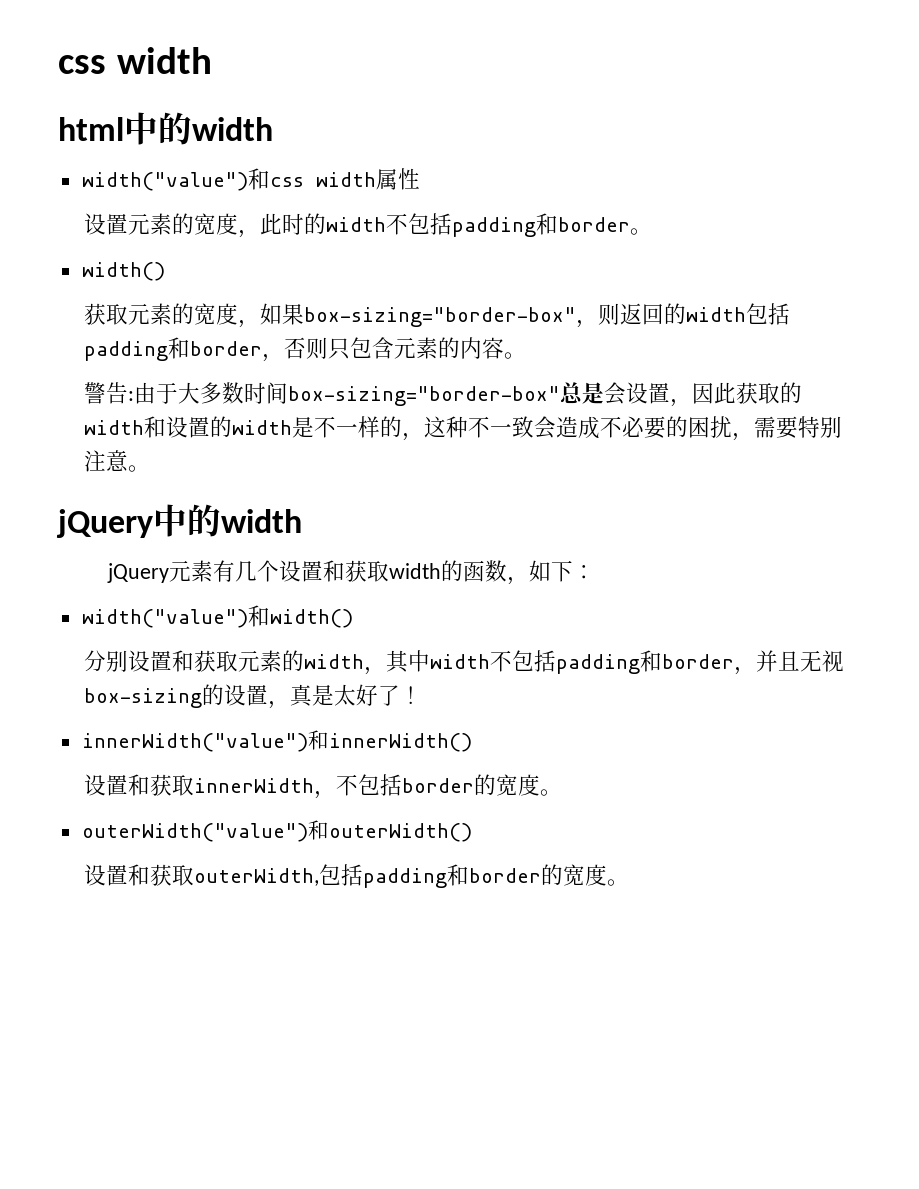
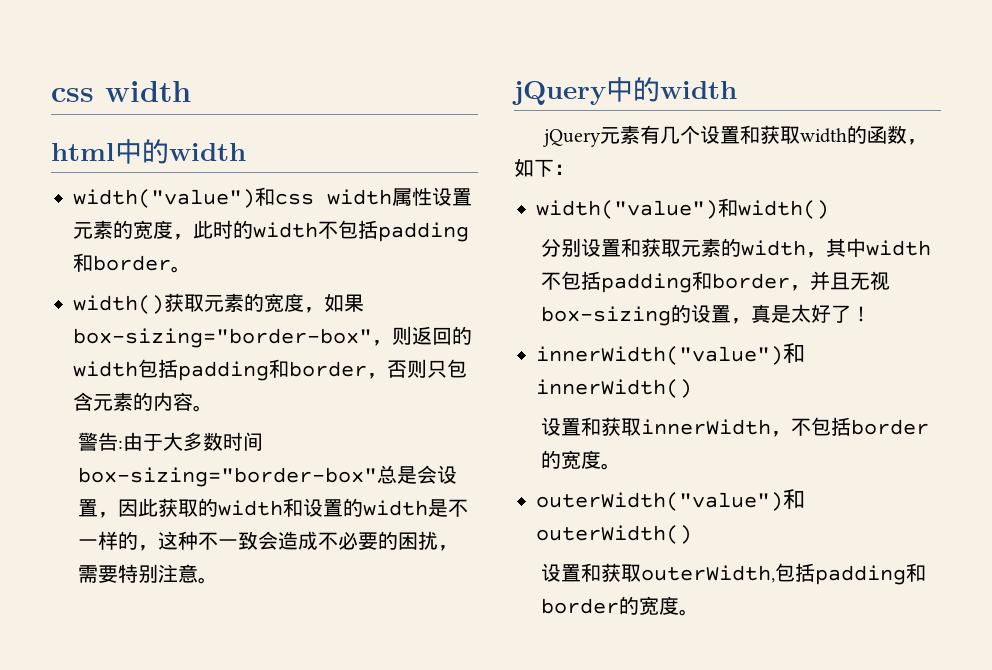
(420, 179) // -> (432, 196) none
(165, 271) // -> (164, 304) none

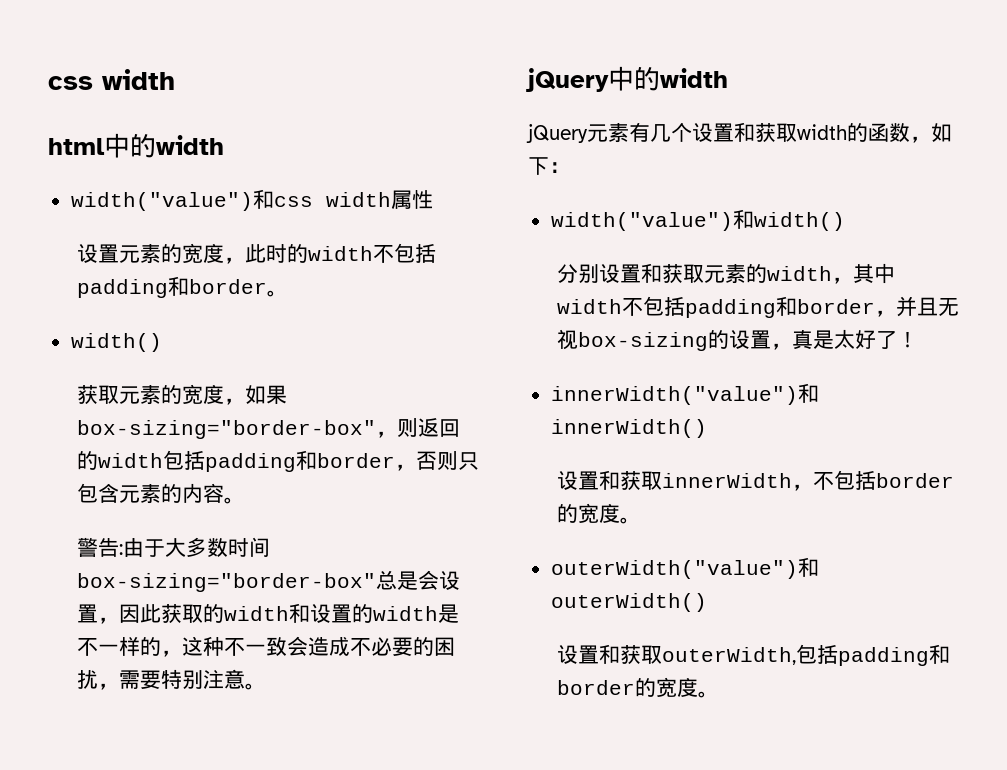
(432, 196) none -> (433, 199) //
(164, 304) none -> (162, 342) //

